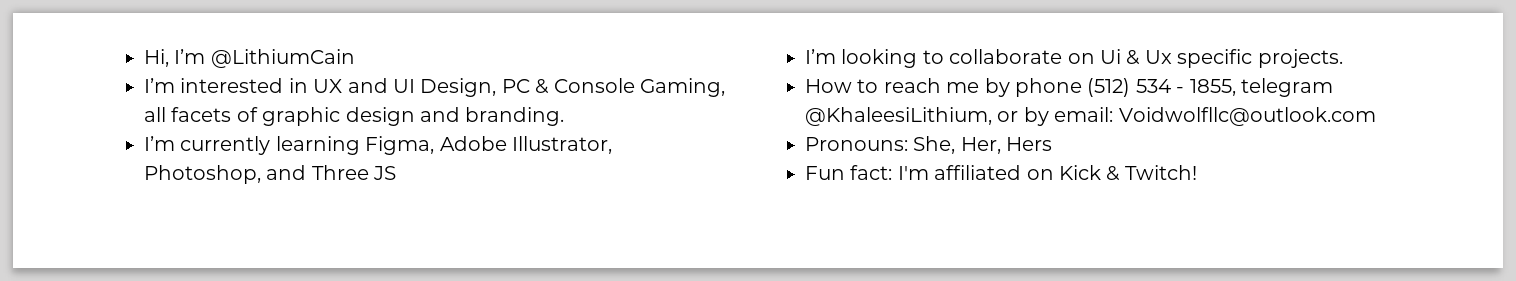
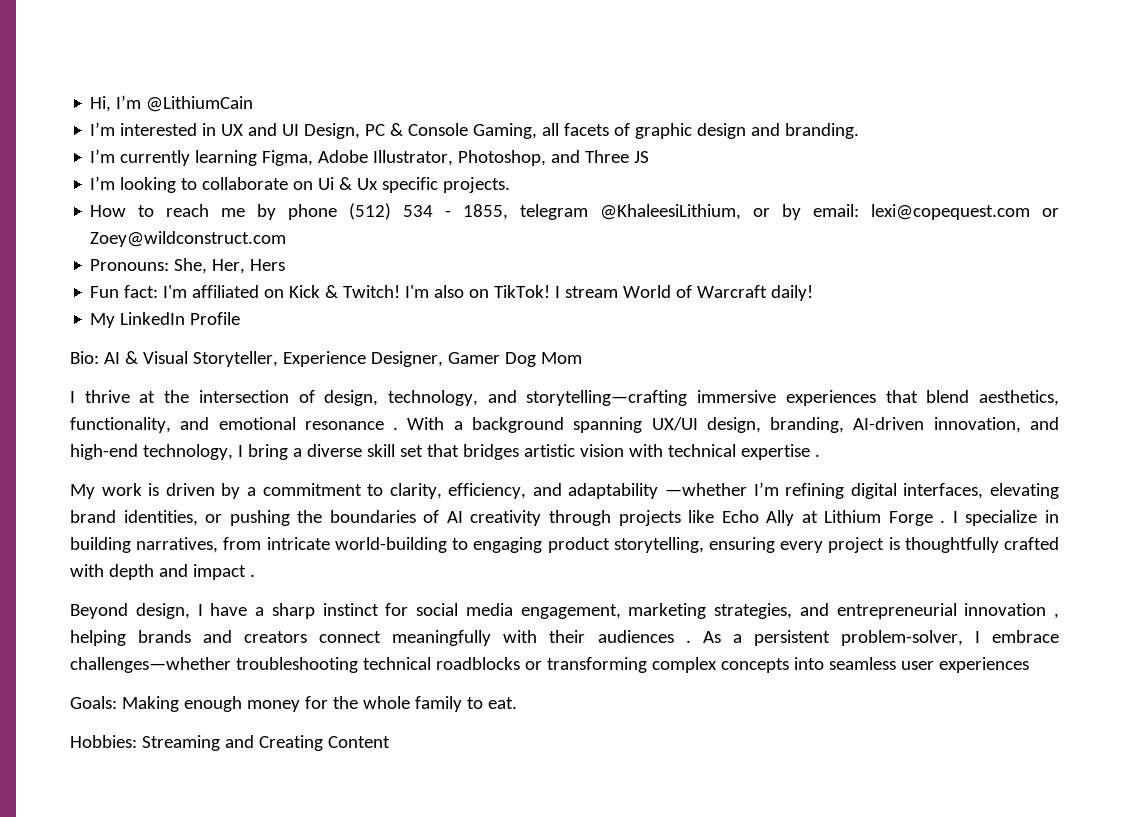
[1118,107,1376,126] Voidwolfllc@outlook.com -> [871,204,1059,220] [90,231,287,247] lexi@copequest.com or Zoey@wildconstruct.com
(1197, 172) none -> [405,285,814,301] [90,312,241,328] [70,351,582,367] [70,390,1059,406] [70,417,1060,433] [70,444,820,460] [70,482,1059,499] [70,510,1059,526] [70,537,1059,553] [70,564,255,580] [70,603,1059,619] [70,630,1059,646] [70,657,1029,673] [70,696,517,712] [70,735,390,751] I'm also on TikTok! I stream World of Warcraft daily! // My LinkedIn Profile // Bio: AI & Visual Storyteller, Experience Designer, Gamer Dog Mom // I thrive at the intersection of design, technology, and storytelling—crafting immersive experiences that blend aesthetics, functionality, and emotional resonance . With a background spanning UX/UI design, branding, AI-driven innovation, and high-end technology, I bring a diverse skill set that bridges artistic vision with technical expertise . // My work is driven by a commitment to clarity, efficiency, and adaptability —whether I’m refining digital interfaces, elevating brand identities, or pushing the boundaries of AI creativity through projects like Echo Ally at Lithium Forge . I specialize in building narratives, from intricate world-building to engaging product storytelling, ensuring every project is thoughtfully crafted with depth and impact . // Beyond design, I have a sharp instinct for social media engagement, marketing strategies, and entrepreneurial innovation , helping brands and creators connect meaningfully with their audiences . As a persistent problem-solver, I embrace challenges—whether troubleshooting technical roadblocks or transforming complex concepts into seamless user experiences // Goals: Making enough money for the whole family to eat. // Hobbies: Streaming and Creating Content

